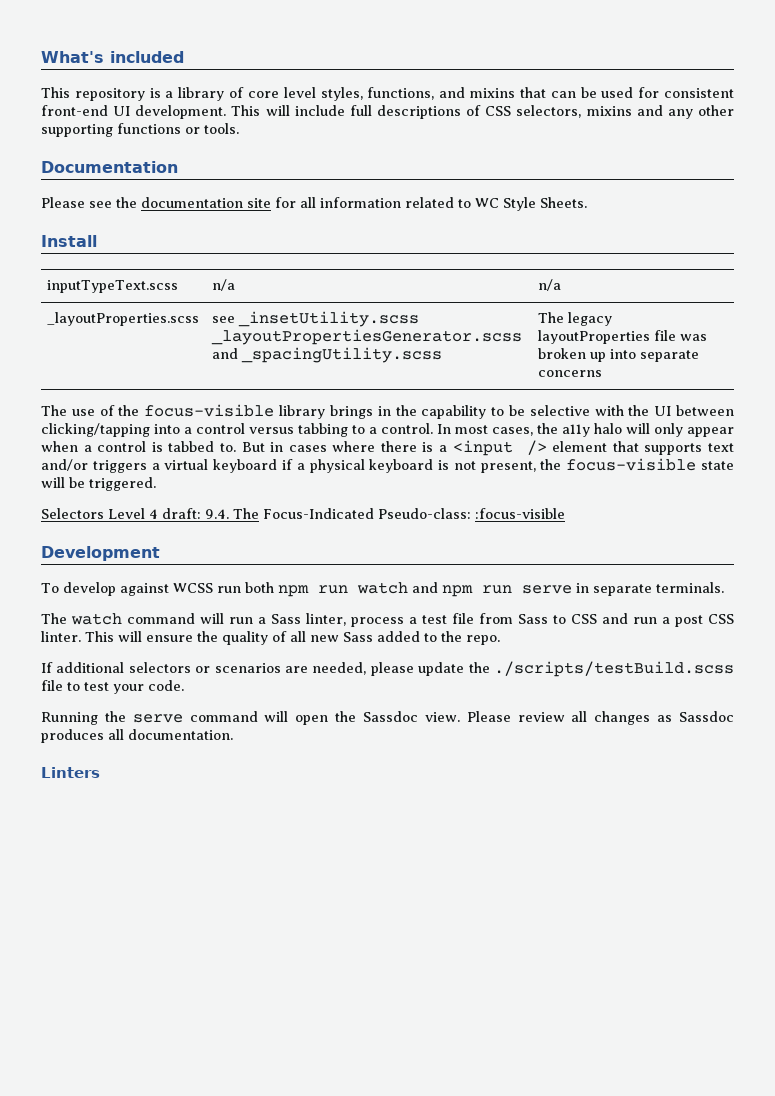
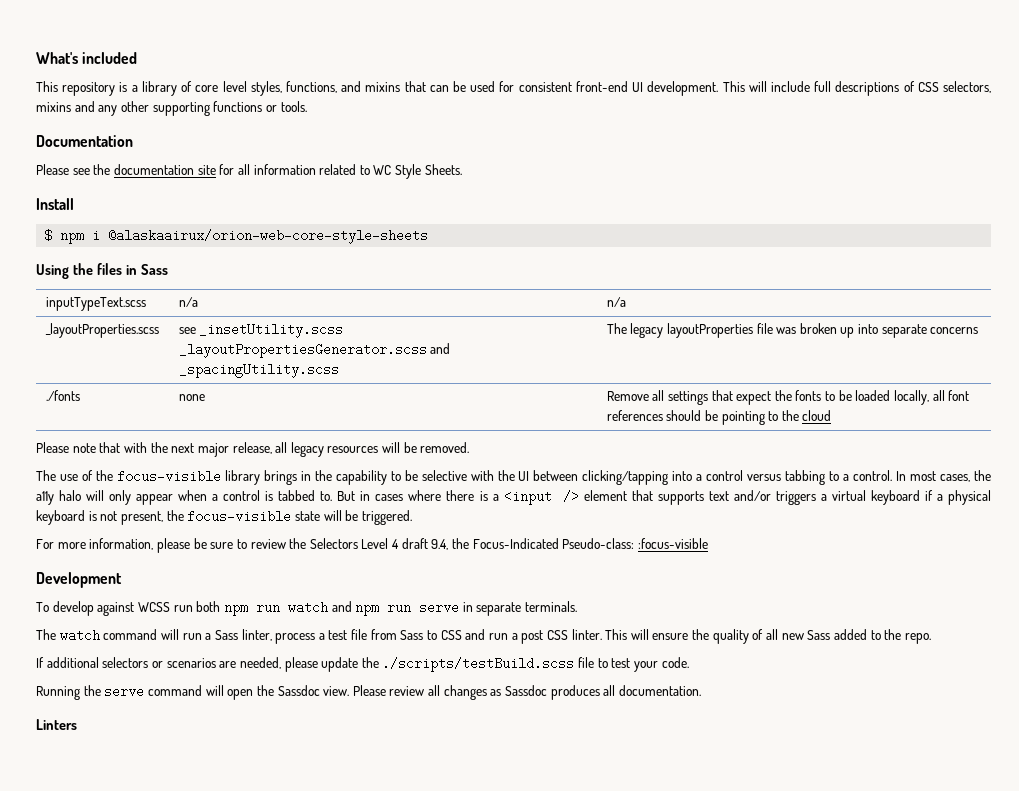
(97, 241) none -> [44,229,429,244] [36,263,168,279] // $ npm i @alaskaairux/orion-web-core-style-sheets // Using the files in Sass
(603, 373) none -> [45,390,80,401] [178,394,205,401] [606,390,970,405] [606,410,832,425] [36,442,470,457] // ./fonts | none | Remove all settings that expect the fonts to be loaded locally, all font references should be pointing to the cloud // Please note that with the next major release, all legacy resources will be removed.
[41,508,259,519] Selectors Level 4 draft: 9.4. The -> [36,538,470,553] For more information, please be sure to review the Selectors Level 4 draft 9.4, the

